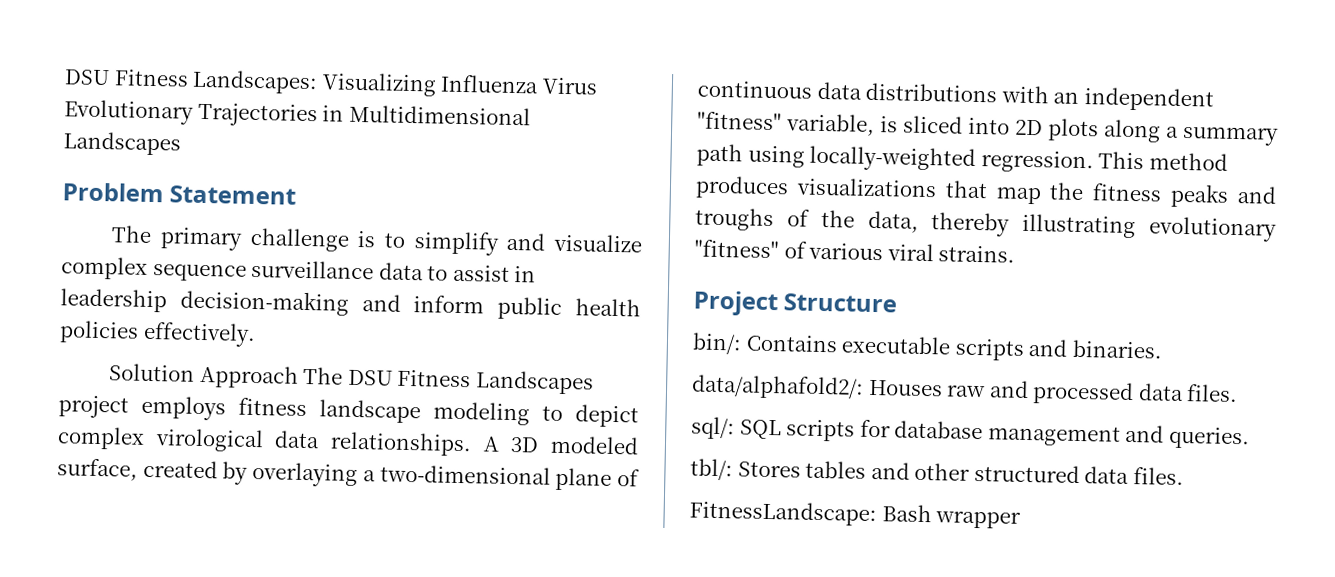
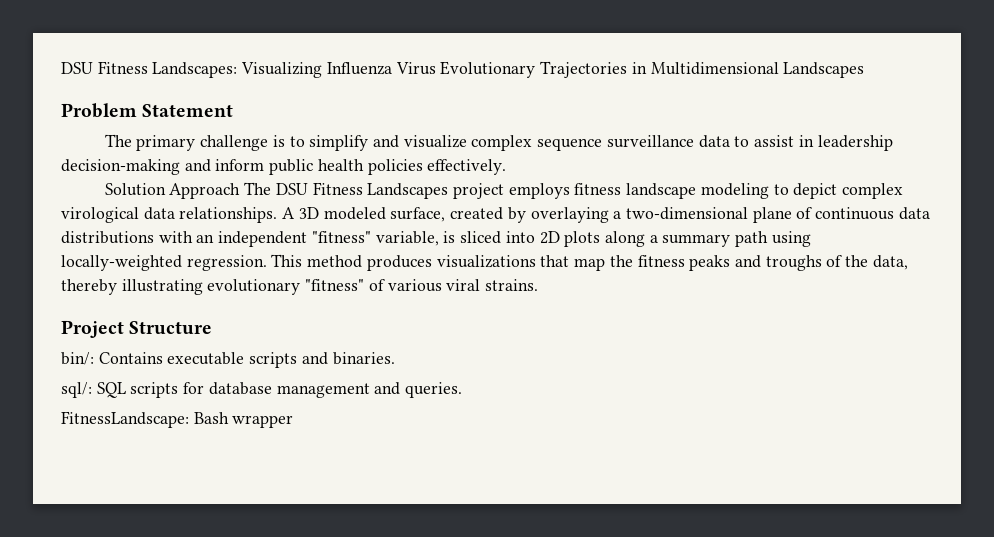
[691,374,1239,406] // data/alphafold2/: Houses raw and processed data files. -> (395, 358) none
[690,458,1184,486] // tbl/: Stores tables and other structured data files. -> (463, 390) none

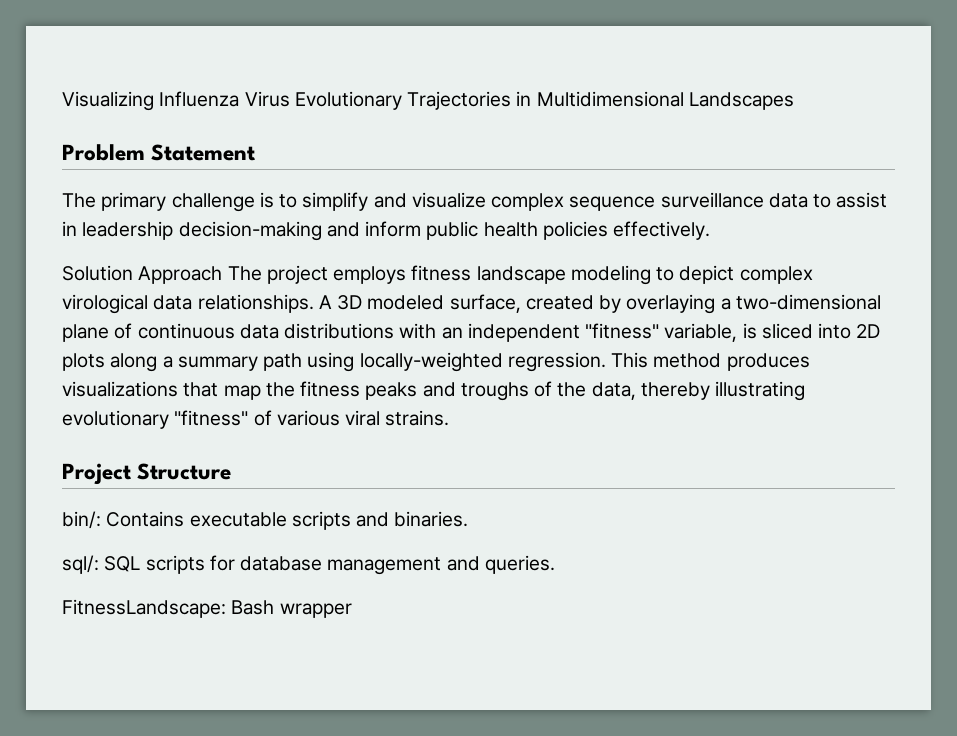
[61,61,238,78] DSU Fitness Landscapes: -> (62, 101) none
[275,182,449,199] DSU Fitness Landscapes -> (262, 273) none

